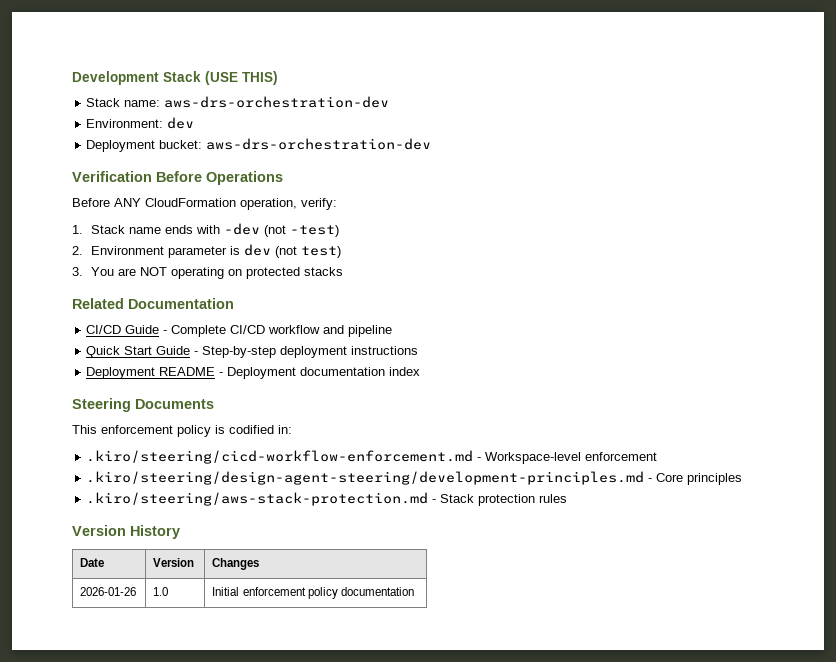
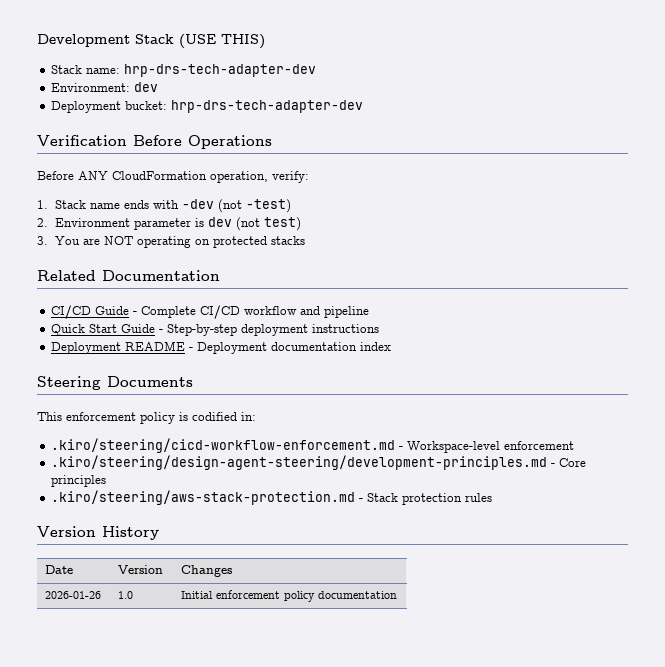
[164,96,390,108] aws-drs-orchestration-dev -> [124,64,317,77] hrp-drs-tech-adapter-dev
[206,138,432,150] aws-drs-orchestration-dev -> [171,100,364,113] hrp-drs-tech-adapter-dev

